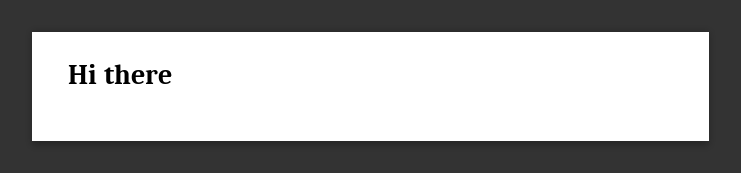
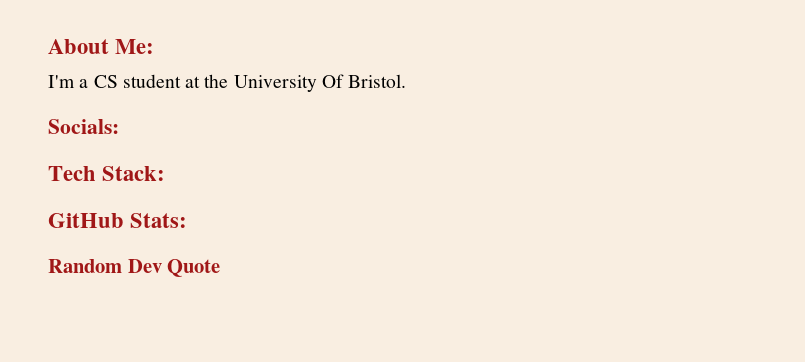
[68,64,173,84] Hi there -> [48,39,155,54] [48,74,407,92] [48,119,119,134] [48,166,166,181] [48,213,188,228] [48,259,221,277] About Me: // I'm a CS student at the University Of Bristol. // Socials: // Tech Stack: // GitHub Stats: // Random Dev Quote

